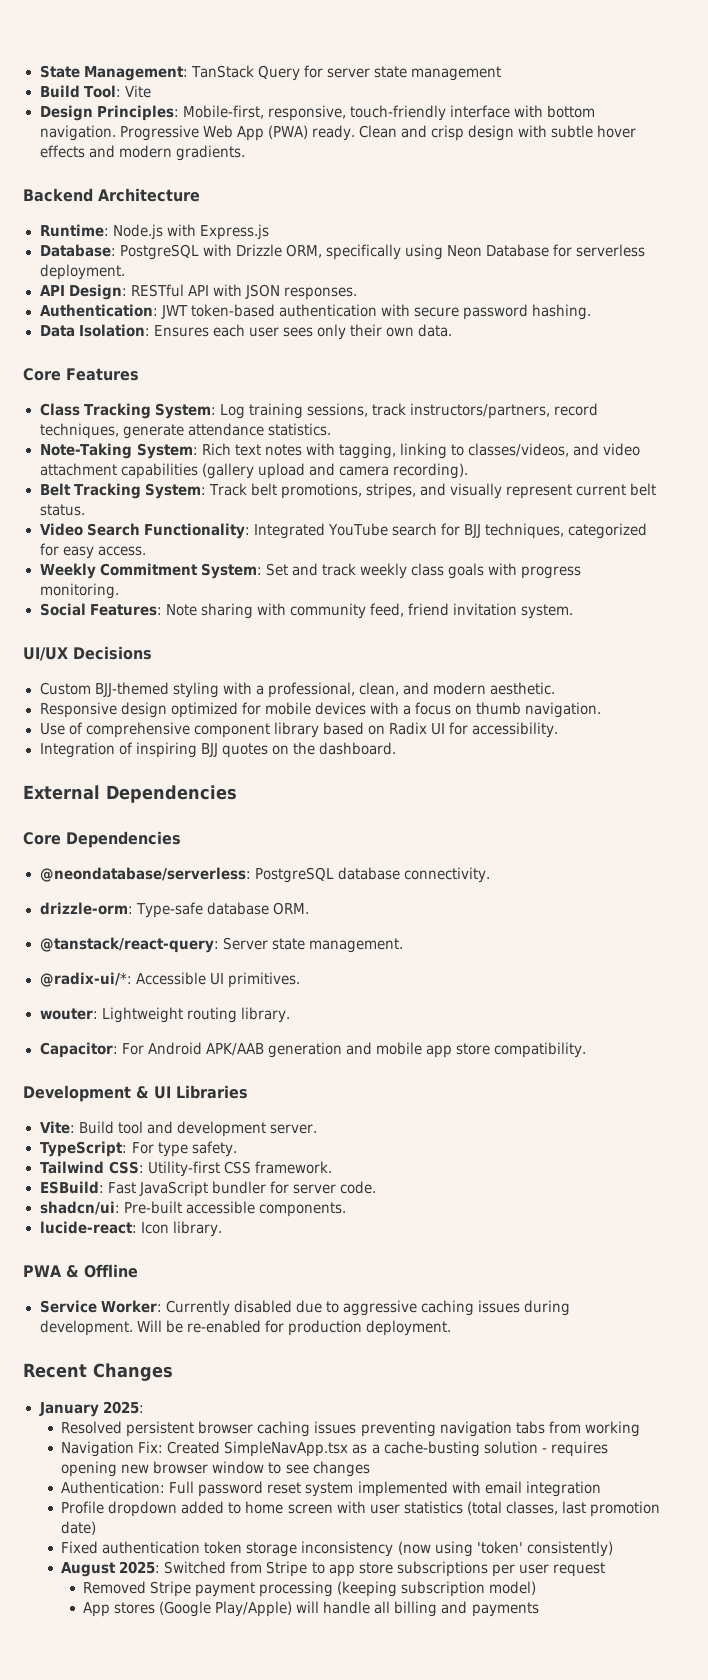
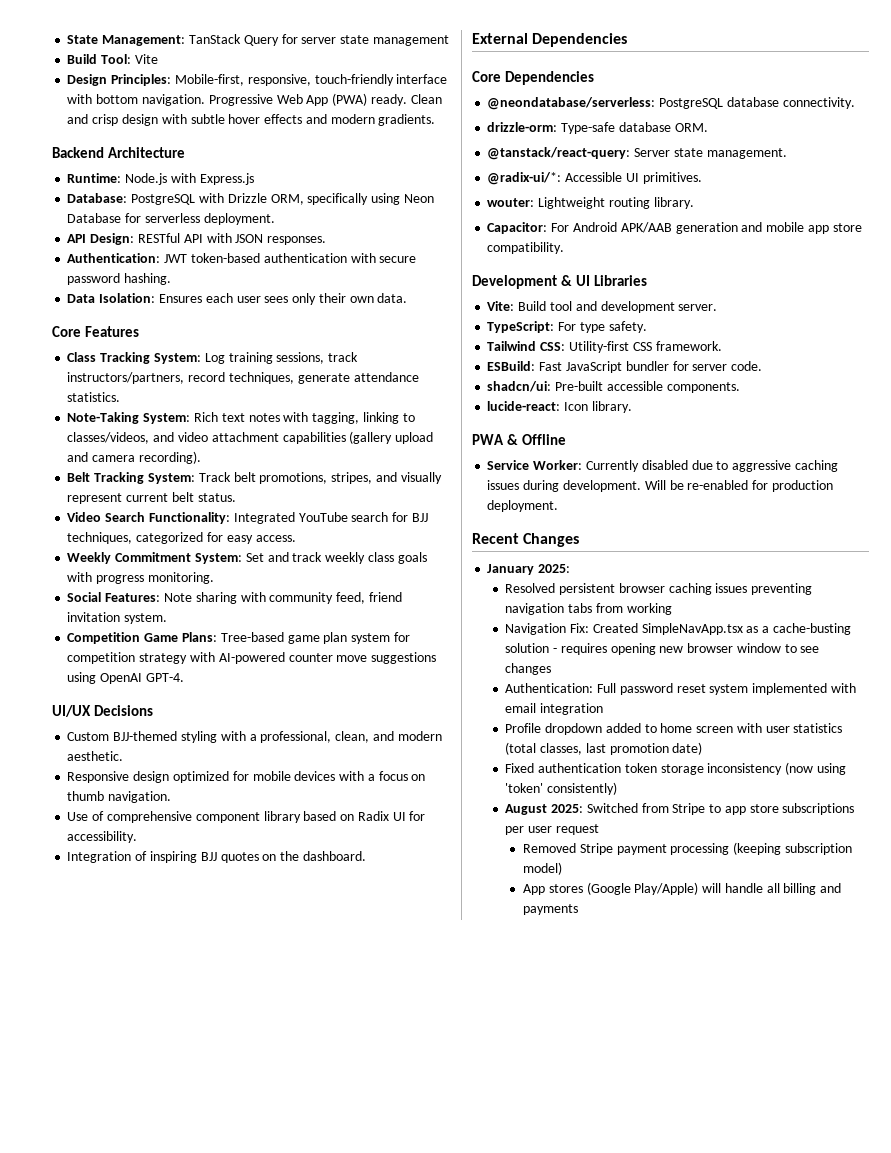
(573, 611) none -> [67,632,410,644] [67,652,437,664] [67,672,184,684] // Competition Game Plans: Tree-based game plan system for competition strategy with AI-powered counter move suggestions using OpenAI GPT-4.

